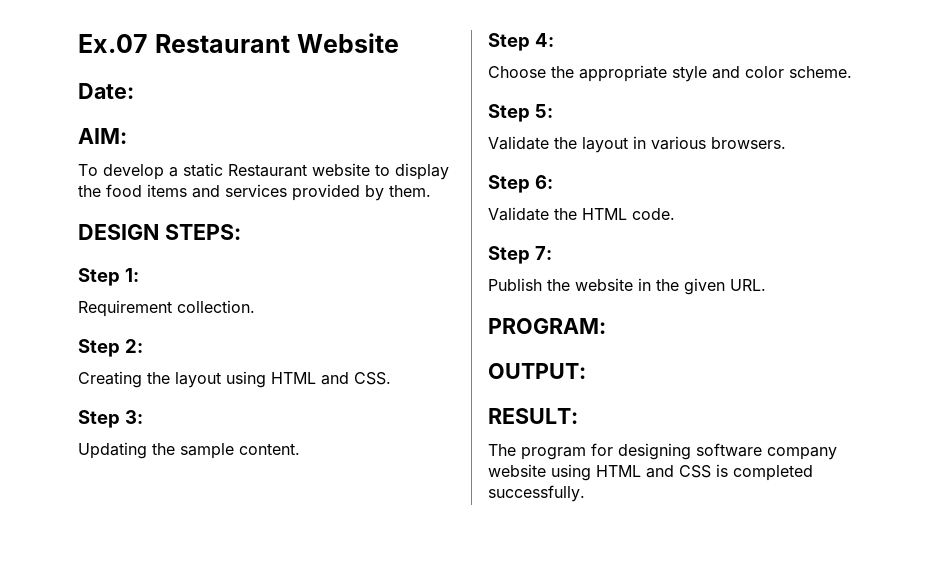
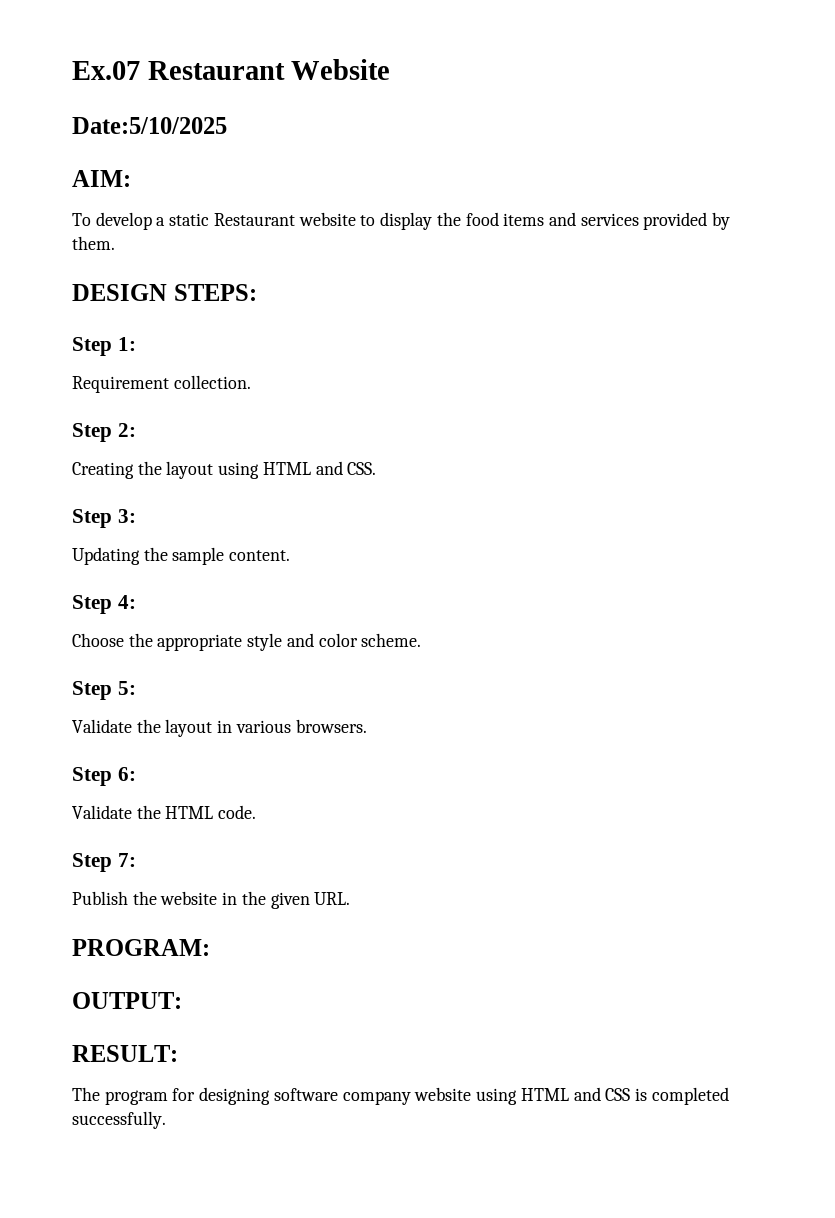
[78,83,134,99] Date: -> [72,117,227,134] Date:5/10/2025

